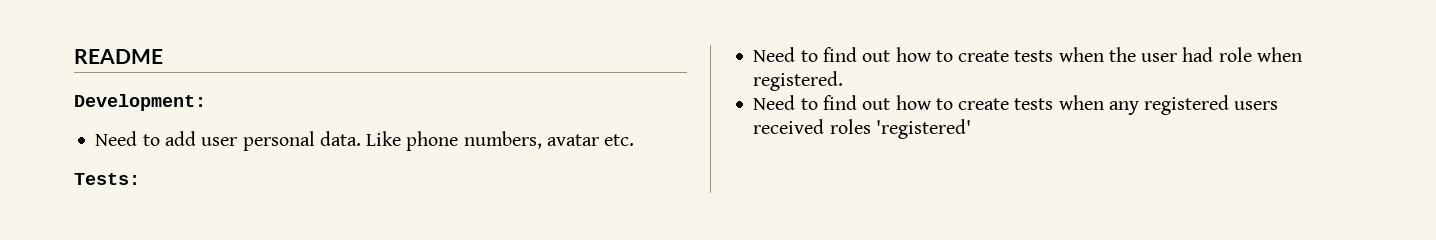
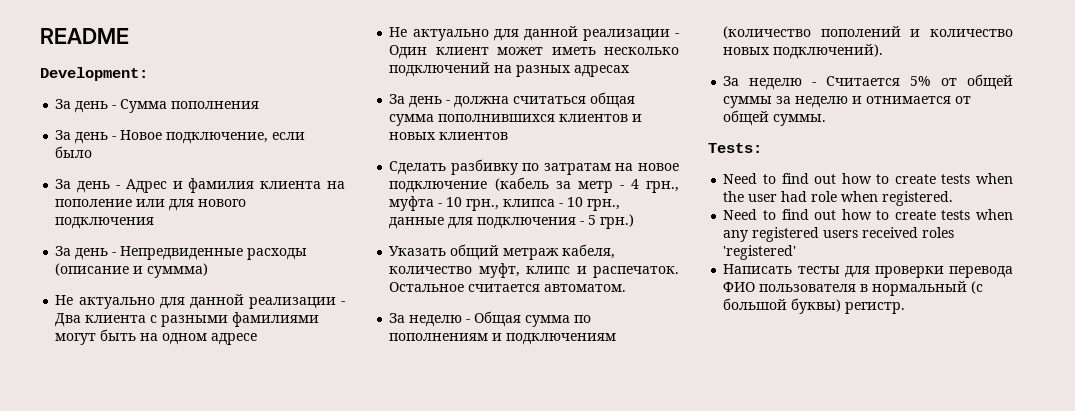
[95,131,635,151] Need to add user personal data. Like phone numbers, avatar etc. -> [55,99,260,113] [55,130,306,144] [55,146,93,158] [55,178,346,193] [55,199,247,211] [55,217,155,229] [55,246,308,260] [55,263,209,278] [55,294,345,309] [55,312,320,327] [55,329,258,345] [389,26,679,41] [389,45,679,59] [389,62,631,77] [389,92,636,108] [389,114,643,126] [389,132,509,140] [389,159,679,175] [389,177,679,193] [389,196,621,211] [389,214,635,229] [389,244,616,260] [389,263,679,278] [389,282,627,292] [389,311,592,327] [389,333,617,345] [723,26,1013,39] [723,44,884,59] [723,74,1013,90] [723,96,972,108] [723,110,827,126] За день - Сумма пополнения // За день - Новое подключение, если было // За день - Адрес и фамилия клиента на пополение или для нового подключения // За день - Непредвиденные расходы (описание и суммма) // Не актуально для данной реализации - Два клиента с разными фамилиями могут быть на одном адресе // Не актуально для данной реализации - Один клиент может иметь несколько подключений на разных адресах // За день - должна считаться общая сумма пополнившихся клиентов и новых клиентов // Сделать разбивку по затратам на новое подключение (кабель за метр - 4 грн., муфта - 10 грн., клипса - 10 грн., данные для подключения - 5 грн.) // Указать общий метраж кабеля, количество муфт, клипс и распечаток. Остальное считается автоматом. // За неделю - Общая сумма по пополнениям и подключениям (количество пополений и количество новых подключений). // За неделю - Считается 5% от общей суммы за неделю и отнимается от общей суммы.
(971, 129) none -> [723,264,1013,278] [723,281,984,296] [723,298,906,314] // Написать тесты для проверки перевода ФИО пользователя в нормальный (с большой буквы) регистр.

